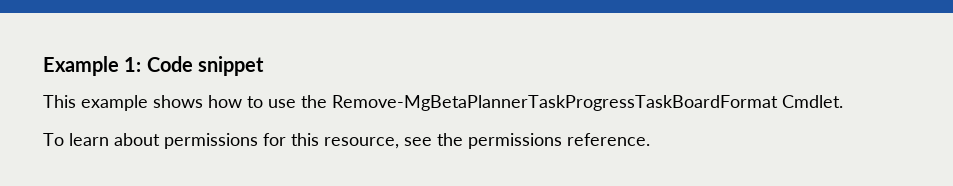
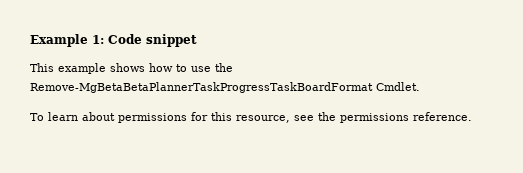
[332,95,778,111] Remove-MgBetaPlannerTaskProgressTaskBoardFormat -> [30,82,373,93] Remove-MgBetaBetaPlannerTaskProgressTaskBoardFormat

